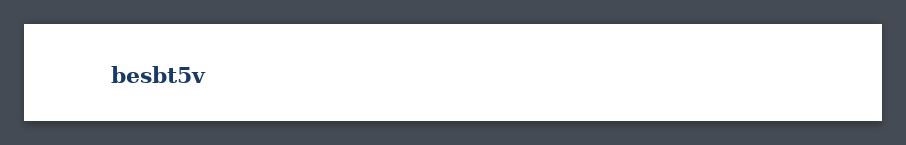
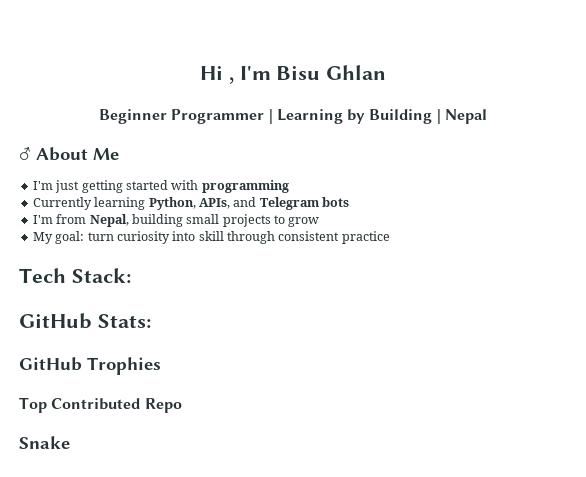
[111,66,206,83] besbt5v -> [199,65,387,84] [98,109,488,124] [19,146,119,161] [32,180,289,193] [32,197,349,210] [32,214,320,227] [32,231,390,244] [19,268,131,283] [19,313,151,329] [19,357,161,375] [19,397,182,413] [19,436,70,449] Hi , I'm Bisu Ghlan // Beginner Programmer | Learning by Building | Nepal // ♂ About Me // I'm just getting started with programming // Currently learning Python, APIs, and Telegram bots // I'm from Nepal, building small projects to grow // My goal: turn curiosity into skill through consistent practice // Tech Stack: // GitHub Stats: // GitHub Trophies // Top Contributed Repo // Snake

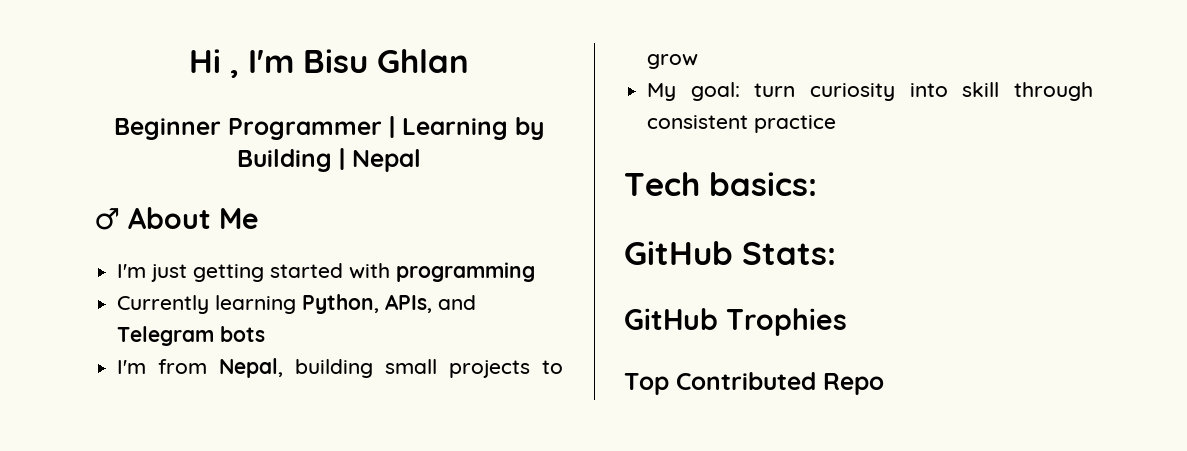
[71,268,131,283] Stack: -> [709,172,817,196] basics:
[19,436,70,449] // Snake -> (884, 384) none

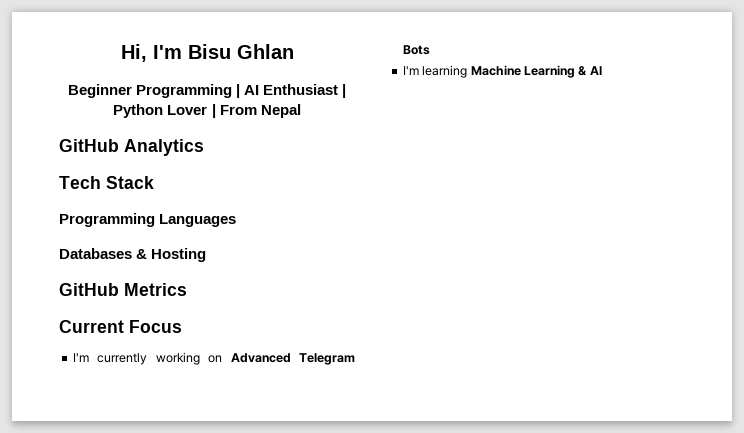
[188,49,239,78] Hi , -> [120,44,147,62] Hi,
[227,116,544,140] [236,148,421,172] [94,207,259,230] [117,262,536,282] [117,294,477,314] [117,326,266,346] [117,358,563,378] [647,54,699,69] [647,82,1093,101] [647,115,837,133] [624,172,817,196] [624,241,836,265] [624,308,847,336] [624,372,884,395] Programmer | Learning by Building | Nepal // ♂ About Me // I'm just getting started with programming // Currently learning Python, APIs, and Telegram bots // I'm from Nepal, building small projects to grow // My goal: turn curiosity into skill through consistent practice // Tech basics: // GitHub Stats: // GitHub Trophies // Top Contributed Repo -> [135,84,347,98] [113,104,301,118] [59,139,204,156] [59,176,154,189] [59,213,237,227] [59,248,207,262] [59,283,187,296] [59,320,182,333] [72,352,355,365] [402,45,430,55] [402,65,602,78] Programming | AI Enthusiast | Python Lover | From Nepal // GitHub Analytics // Tech Stack // Programming Languages // Databases & Hosting // GitHub Metrics // Current Focus // I'm currently working on Advanced Telegram Bots // I'm learning Machine Learning & AI

